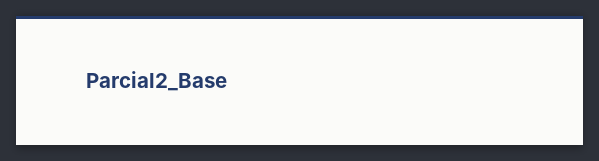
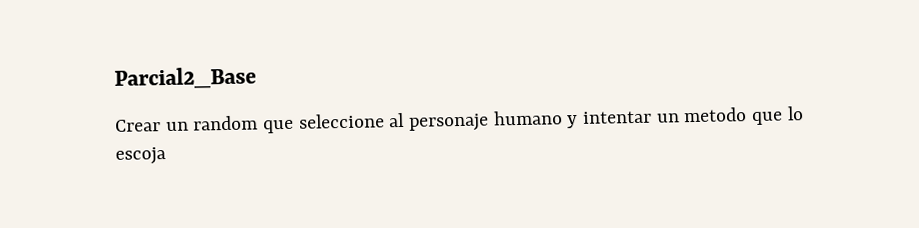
(227, 81) none -> [115,106,804,134] [115,147,166,165] // Crear un random que seleccione al personaje humano y intentar un metodo que lo escoja

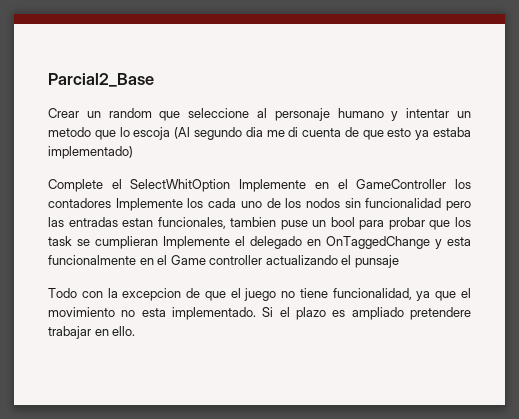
(166, 156) none -> [174,127,471,140] [48,146,133,159] [48,179,472,192] [48,198,471,211] [48,217,472,230] [48,236,471,249] [48,255,399,268] [48,288,472,301] [48,307,471,320] [48,326,136,339] (Al segundo dia me di cuenta de que esto ya estaba implementado) // Complete el SelectWhitOption Implemente en el GameController los contadores Implemente los cada uno de los nodos sin funcionalidad pero las entradas estan funcionales, tambien puse un bool para probar que los task se cumplieran Implemente el delegado en OnTaggedChange y esta funcionalmente en el Game controller actualizando el punsaje // Todo con la excepcion de que el juego no tiene funcionalidad, ya que el movimiento no esta implementado. Si el plazo es ampliado pretendere trabajar en ello.

